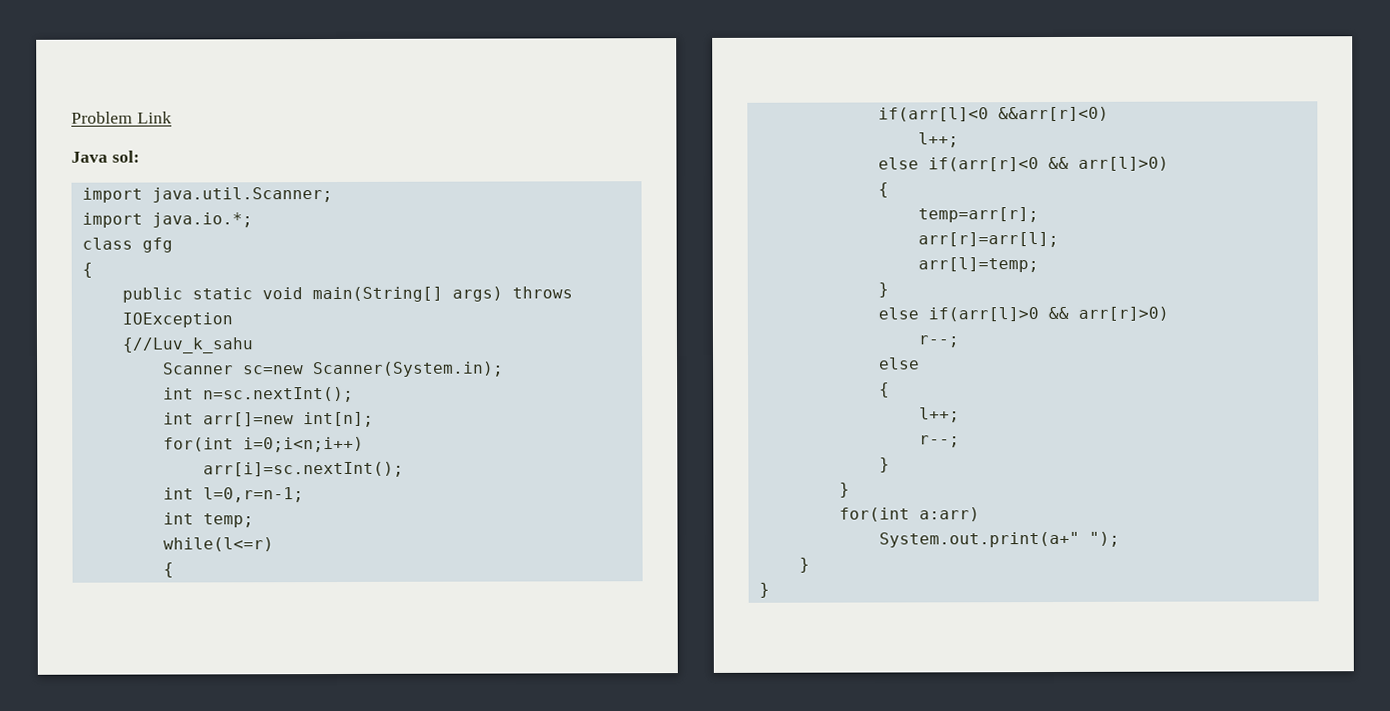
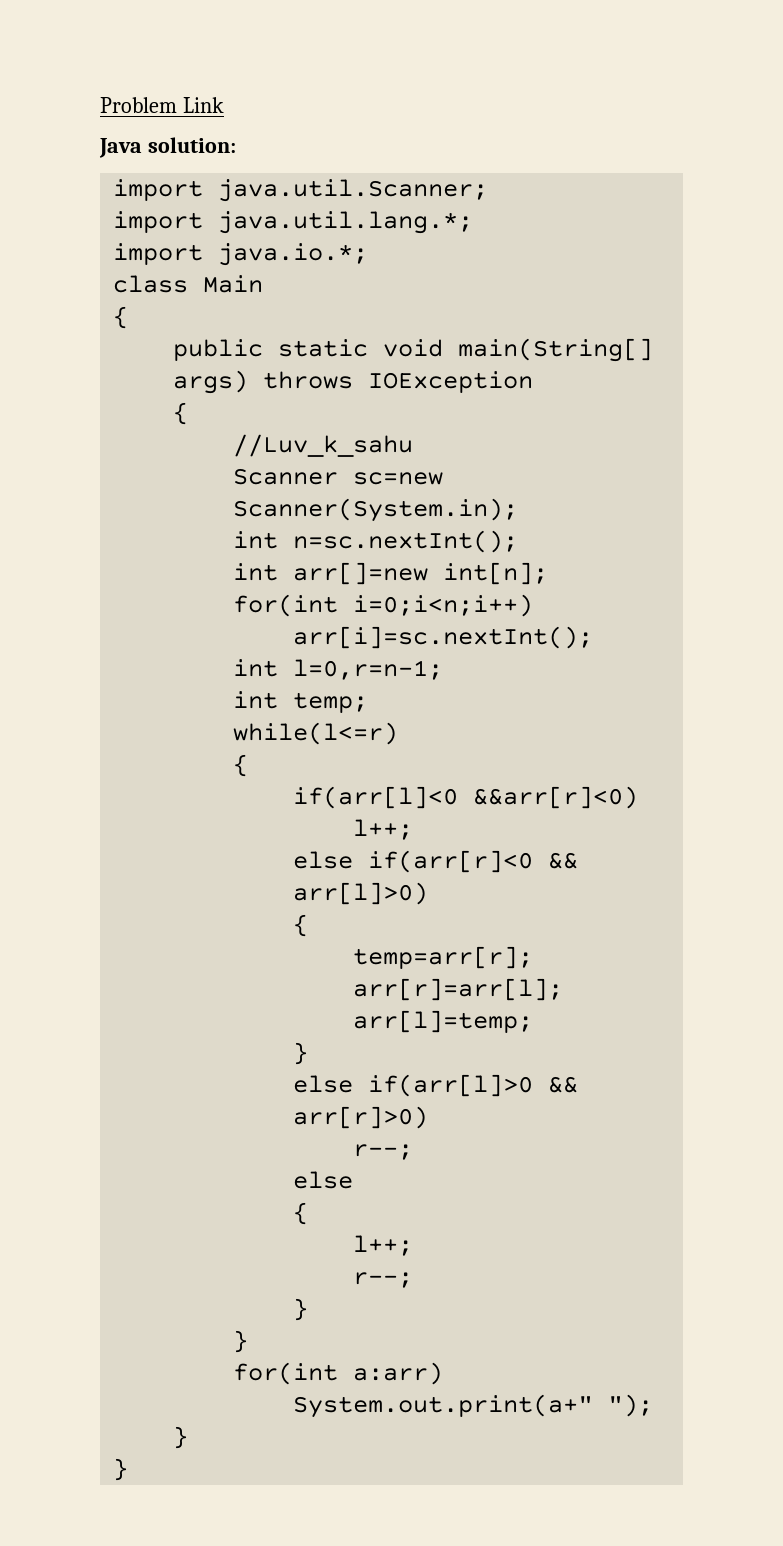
[111,150,140,163] sol: -> [147,137,236,153] solution:
(333, 195) none -> [113,211,474,234] // import java.util.lang.*;
[141,237,173,253] gfg -> [203,275,264,293] Main
[121,337,253,354] {//Luv_k_sahu -> [173,402,189,425] [233,434,414,457] { // //Luv_k_sahu

